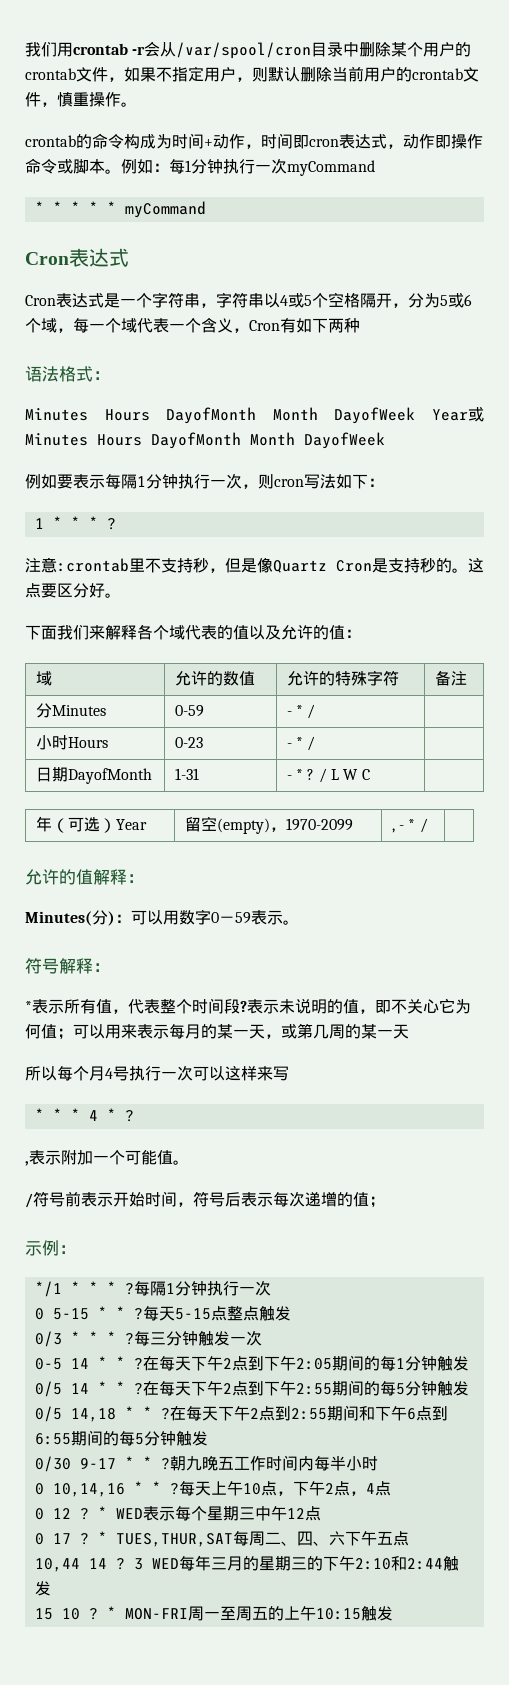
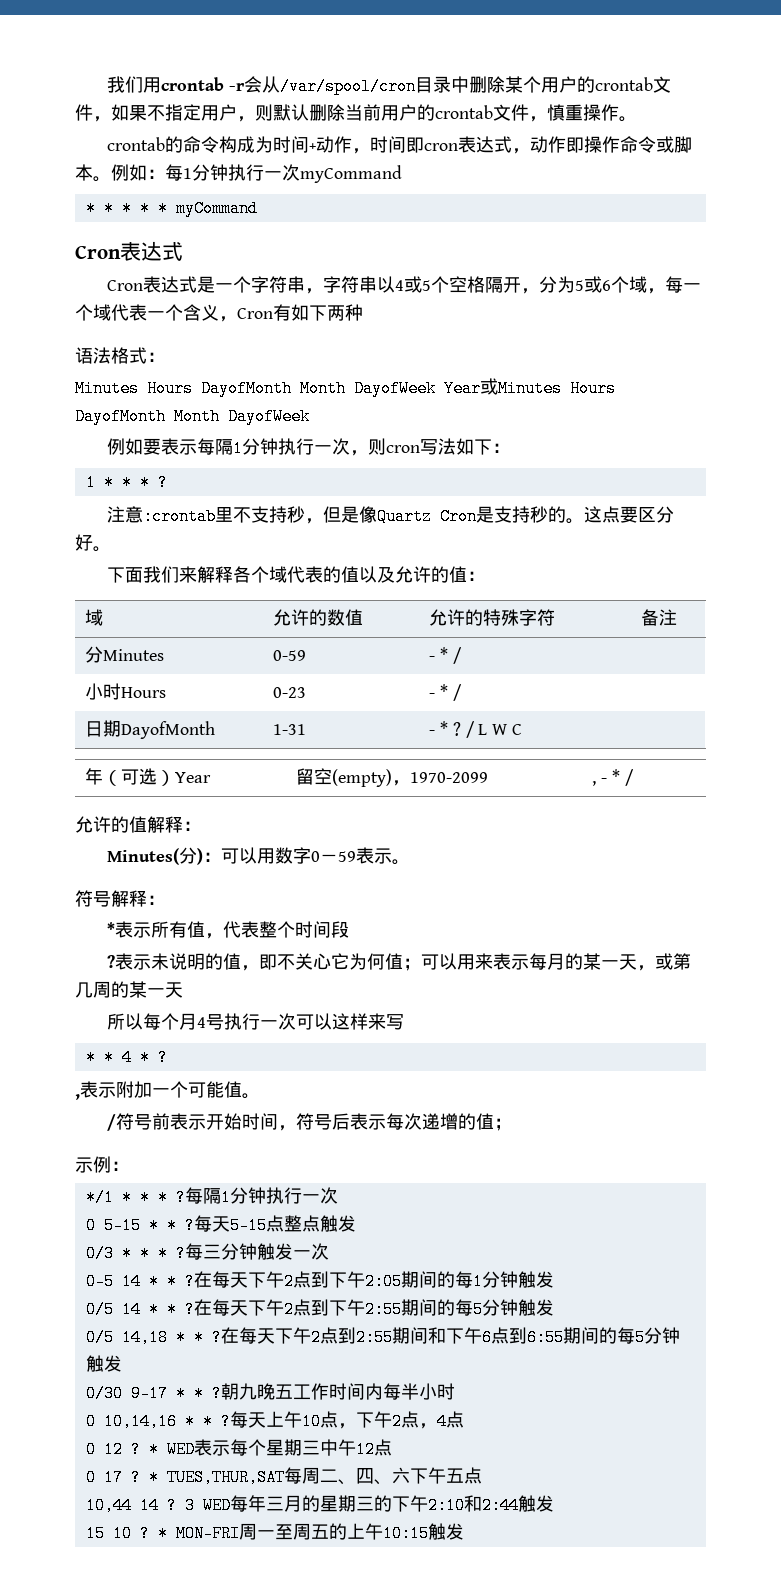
(240, 1006) none -> (350, 929) //
[70,1108,80,1121] * -> (114, 1057) none

